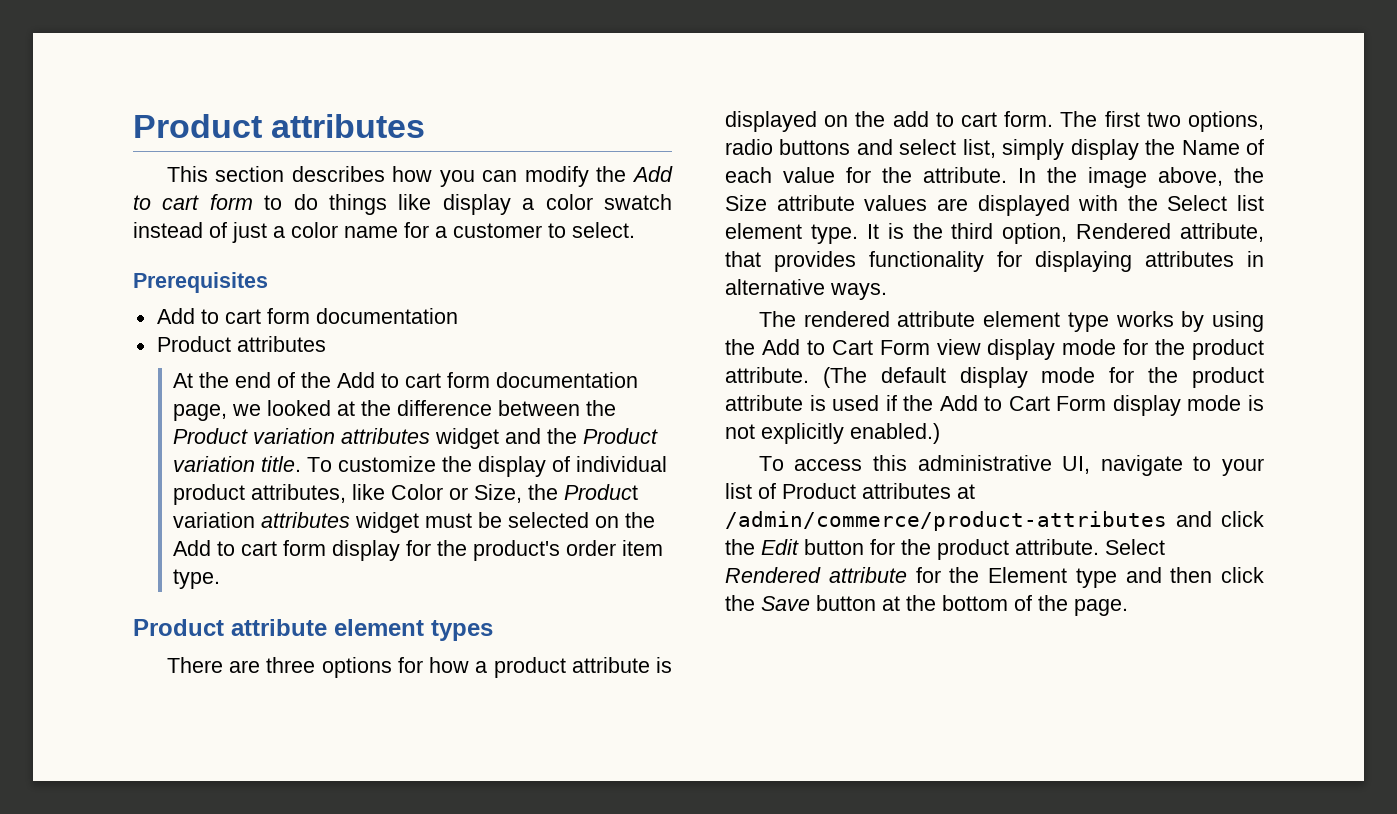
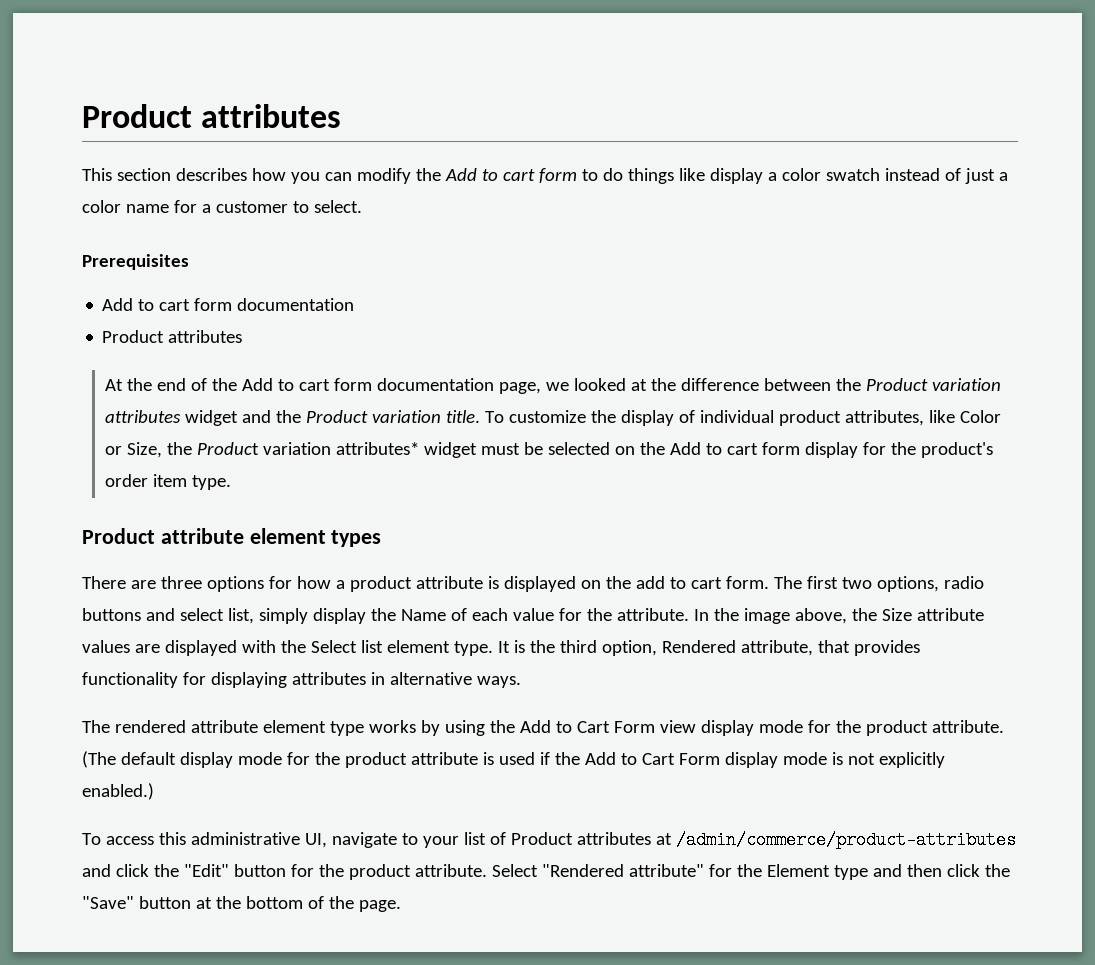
[261,512,351,528] attributes -> [336,442,420,455] attributes*
[761,539,799,555] Edit -> [183,864,229,877] "Edit"
[725,567,907,583] Rendered attribute -> [541,864,704,877] "Rendered attribute"
[761,596,810,611] Save -> [82,896,134,909] "Save"

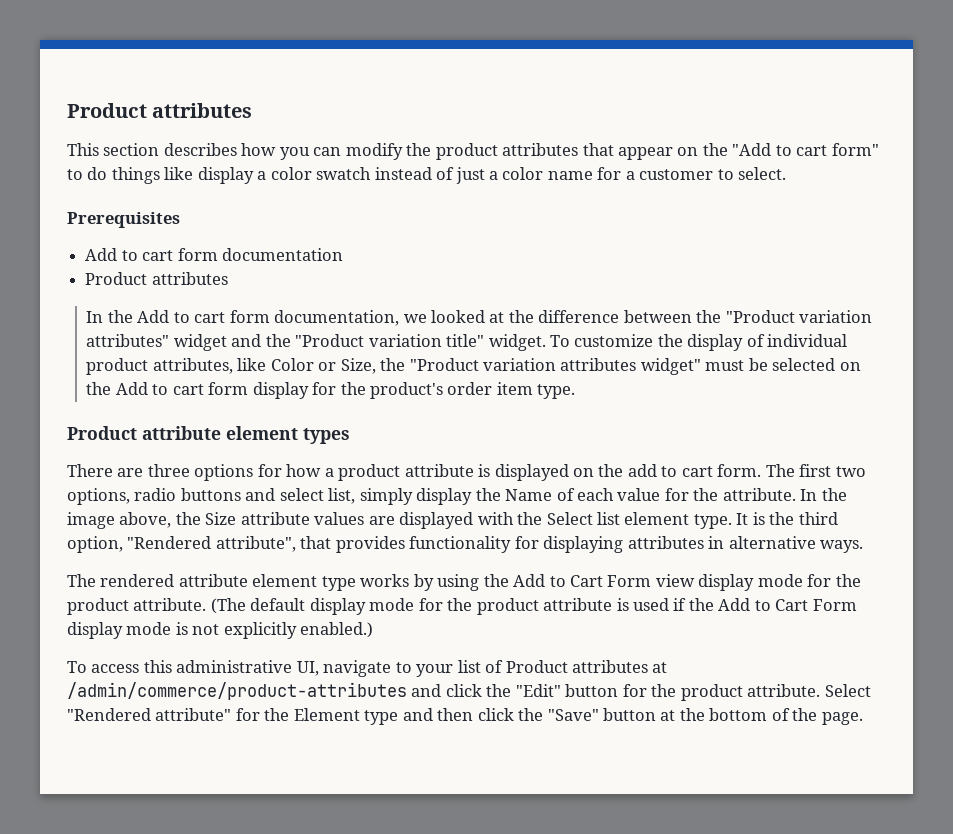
[444,168,577,183] Add to cart form -> [435,143,879,160] product attributes that appear on the "Add to cart form"
[105,378,542,394] At the end of the Add to cart form documentation page, -> [86,310,400,326] In the Add to cart form documentation,
[866,378,1002,391] [105,410,481,426] Product variation attributes widget and the Product variation title. -> [725,310,873,323] [86,334,546,351] "Product variation attributes" widget and the "Product variation title" widget.
[197,442,478,458] Product variation attributes* widget -> [409,358,701,375] "Product variation attributes widget"
[661,640,813,656] Rendered attribute, -> [127,536,296,552] "Rendered attribute",

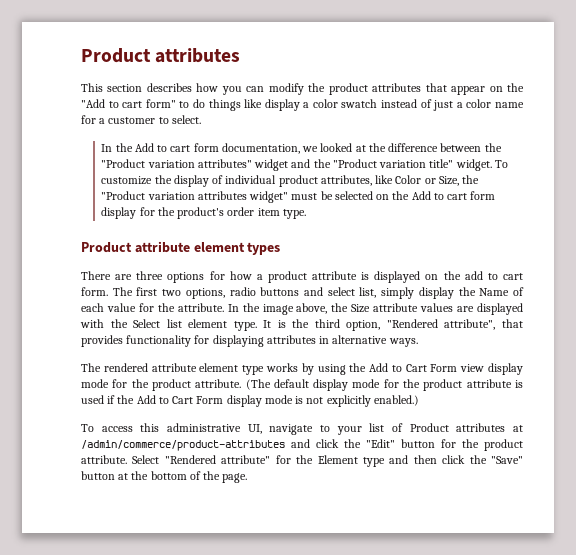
[67,212,180,228] [85,248,343,261] [85,272,228,285] // Prerequisites // Add to cart form documentation // Product attributes -> (201, 119) none

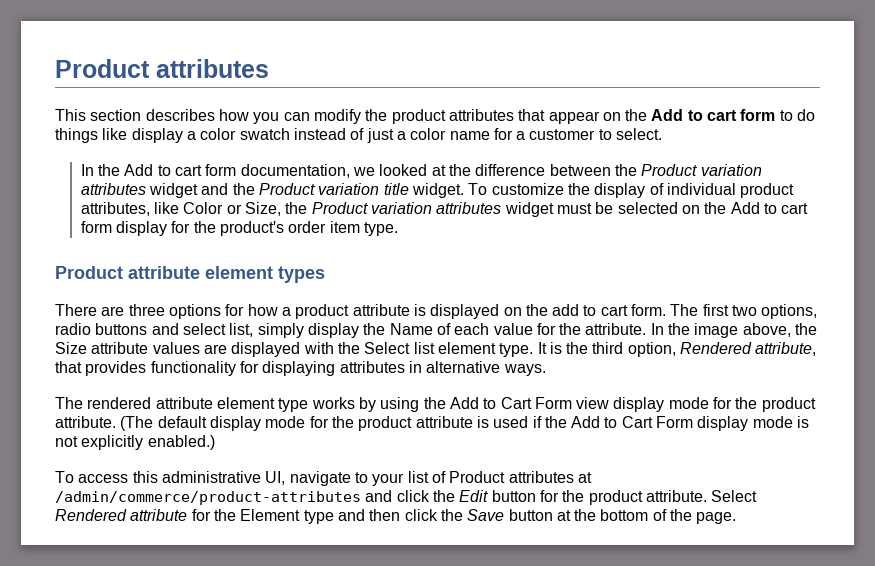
[81,99,176,108] "Add to cart form" -> [651,109,776,121] Add to cart form
[101,159,454,171] "Product variation attributes" widget and the "Product variation title" -> [641,164,762,176] [80,183,409,198] Product variation attributes widget and the Product variation title
[101,191,289,203] "Product variation attributes widget" -> [311,202,554,217] Product variation attributes widget
[386,319,496,330] "Rendered attribute", -> [680,342,817,356] Rendered attribute,
[366,439,395,448] "Edit" -> [459,490,489,502] Edit
[164,455,271,464] "Rendered attribute" -> [55,509,188,521] Rendered attribute
[491,456,524,464] "Save" -> [467,509,505,521] Save

